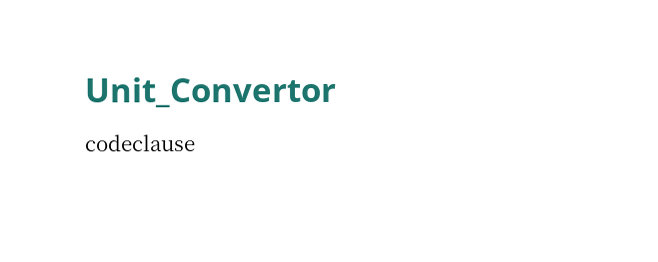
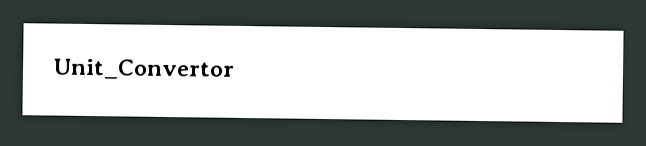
[85,134,196,152] // codeclause -> (235, 69) none

